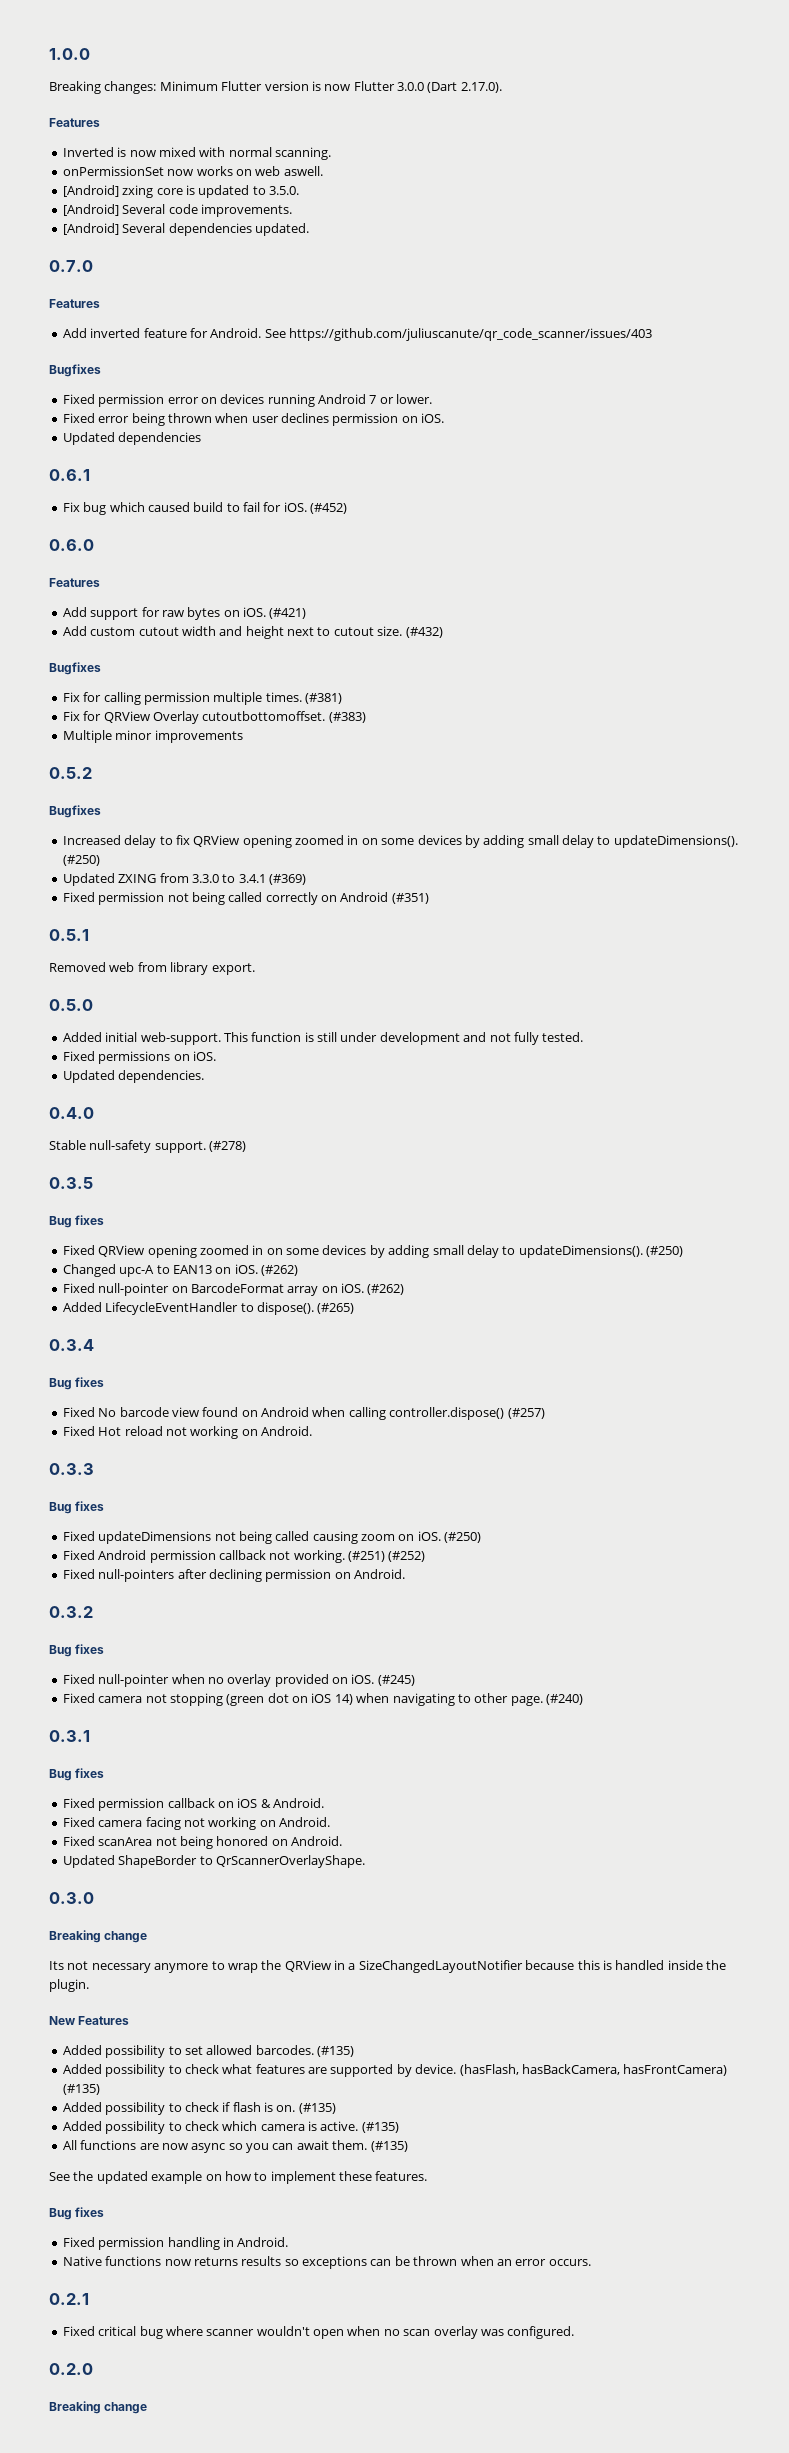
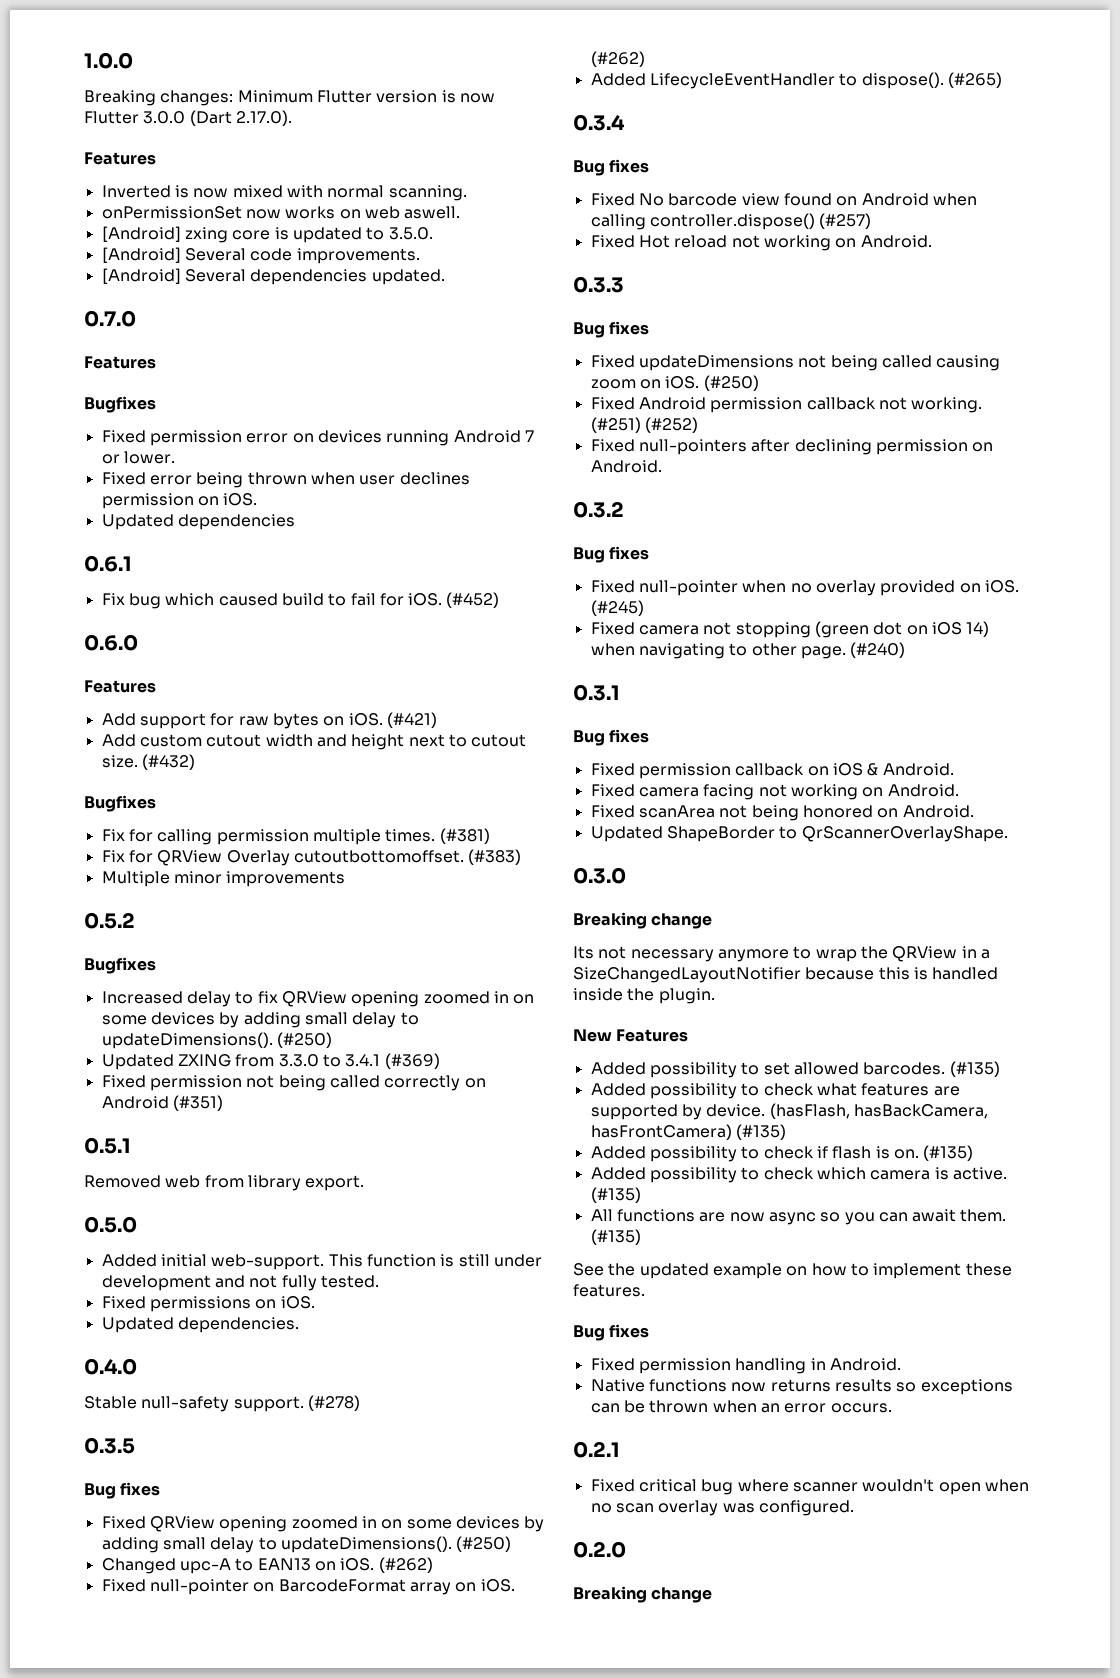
[62,328,652,341] // Add inverted feature for Android. See https://github.com/juliuscanute/qr_code_scanner/issues/403 -> (156, 362) none

